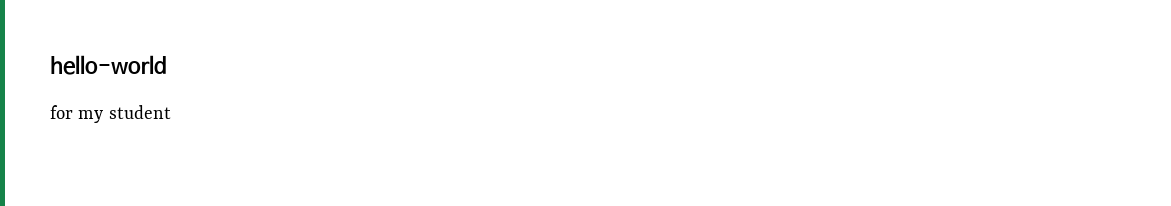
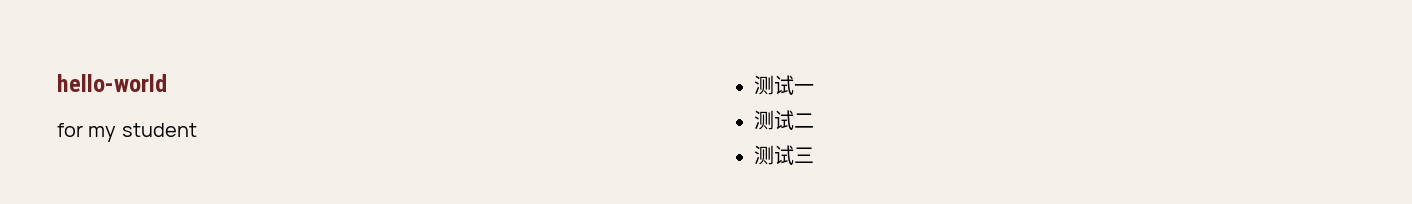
(171, 112) none -> [754,75,814,95] [754,110,814,130] [754,145,814,165] // 测试一 // 测试二 // 测试三

